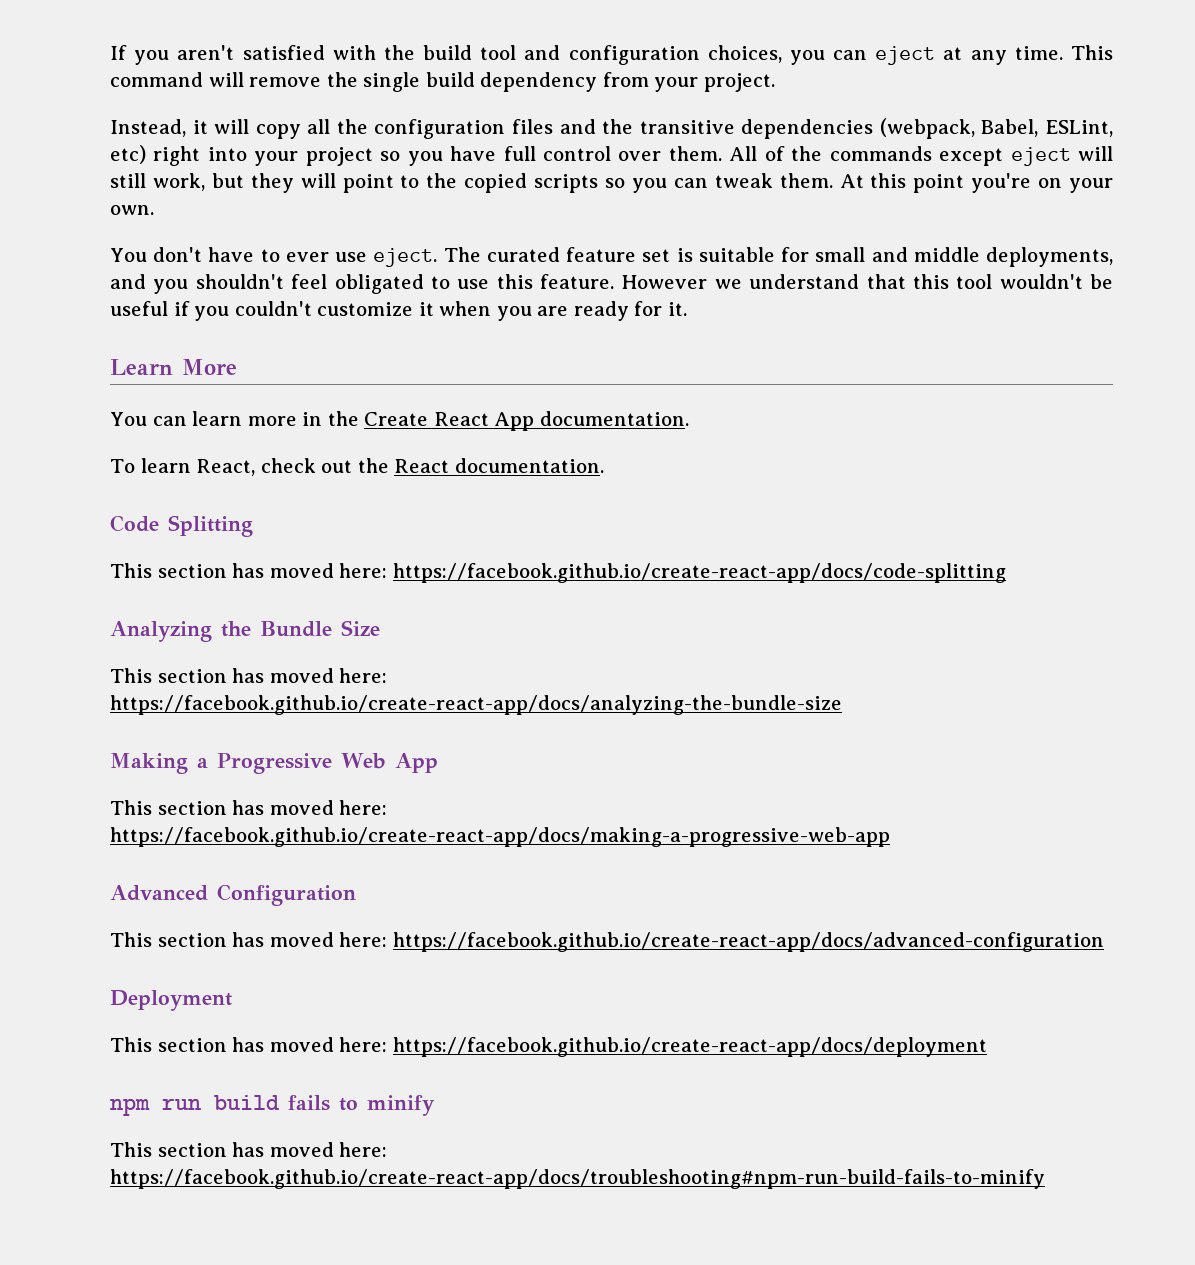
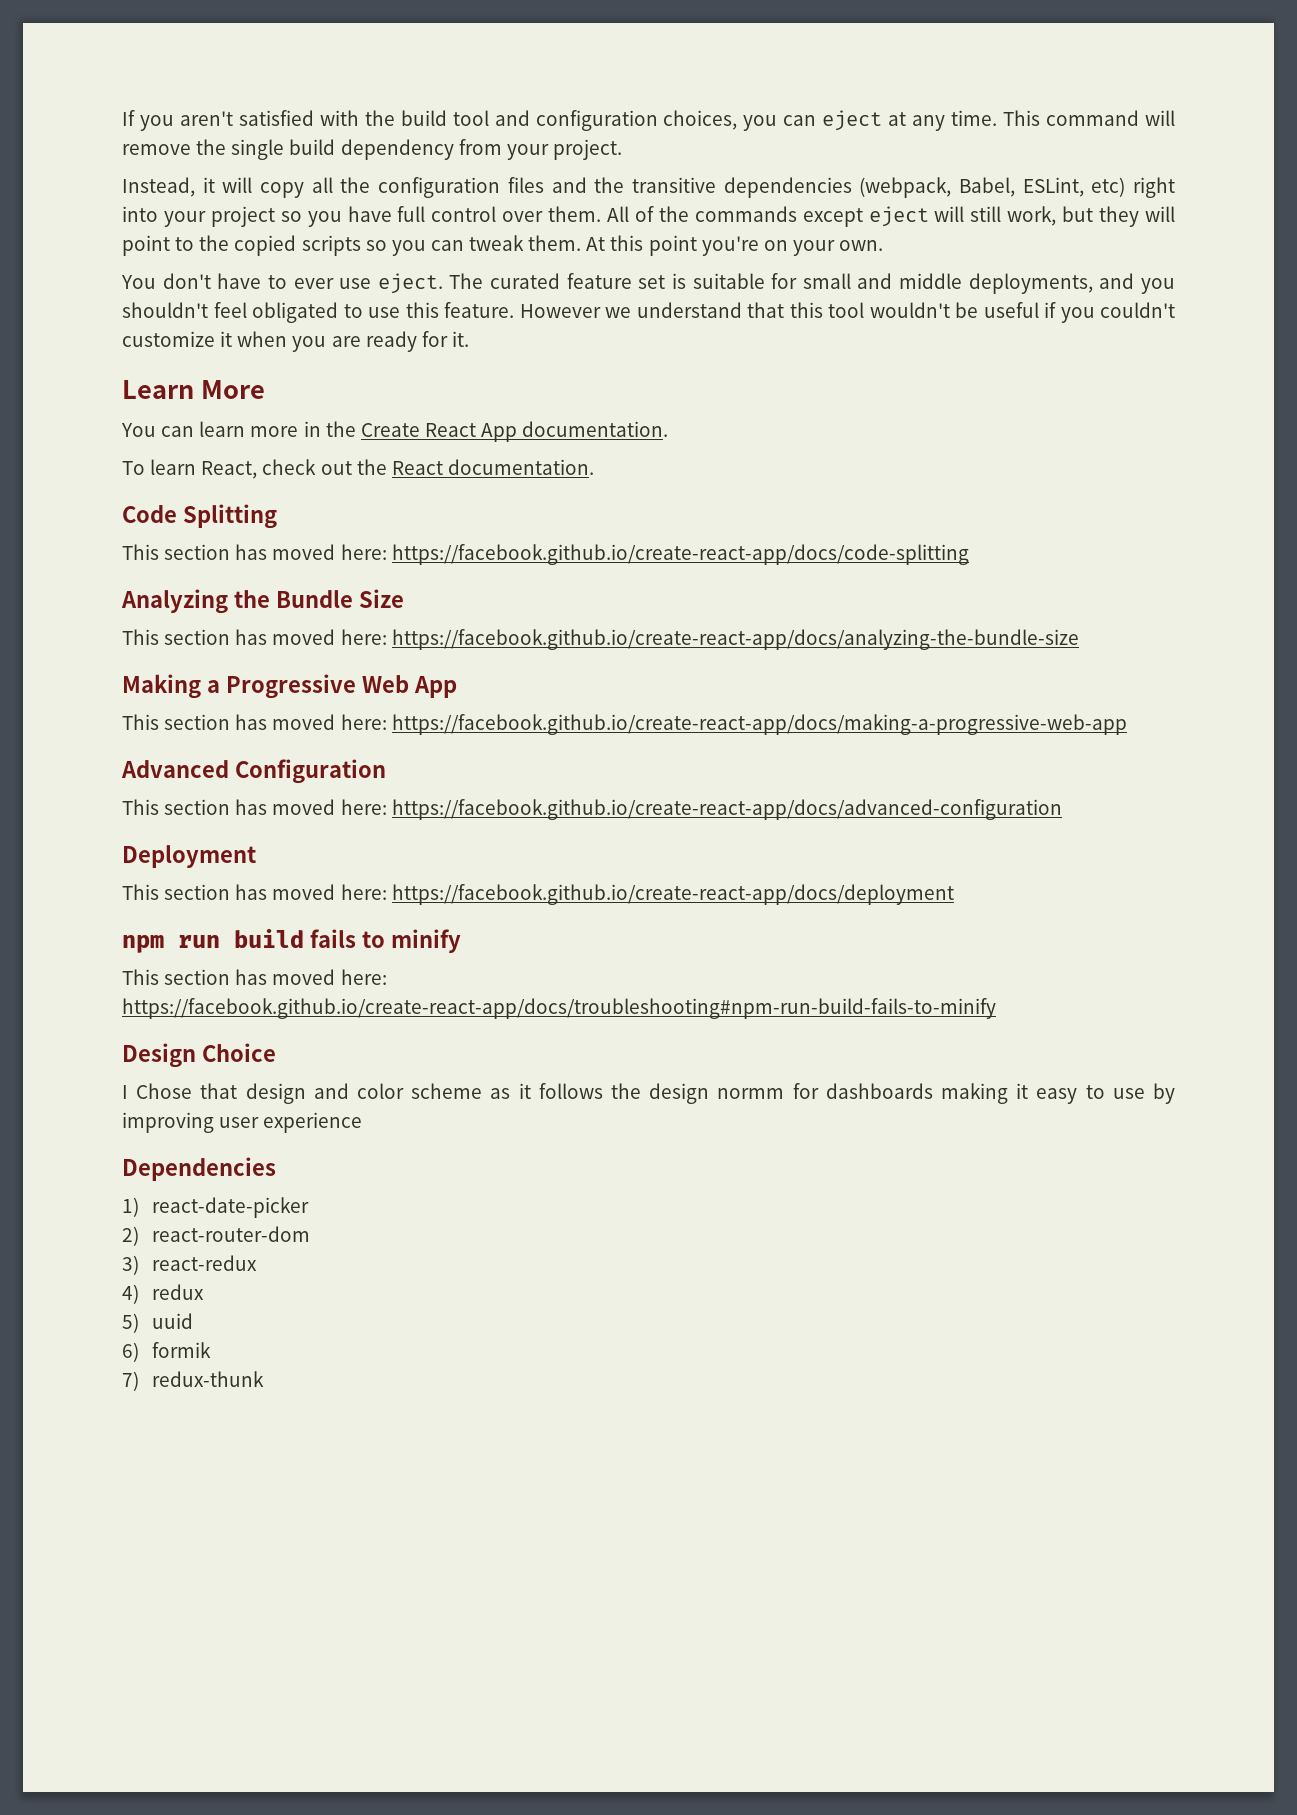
(1045, 1179) none -> [122,1043,276,1068] [122,1083,1176,1104] [122,1112,363,1133] [122,1157,276,1181] [122,1197,309,1218] [122,1226,310,1246] [122,1255,257,1275] [122,1284,204,1304] [122,1313,193,1333] [122,1342,211,1362] [122,1371,264,1391] // Design Choice // I Chose that design and color scheme as it follows the design normm for dashboards making it easy to use by improving user experience // Dependencies // 1) react-date-picker // 2) react-router-dom // 3) react-redux // 4) redux // 5) uuid // 6) formik // 7) redux-thunk

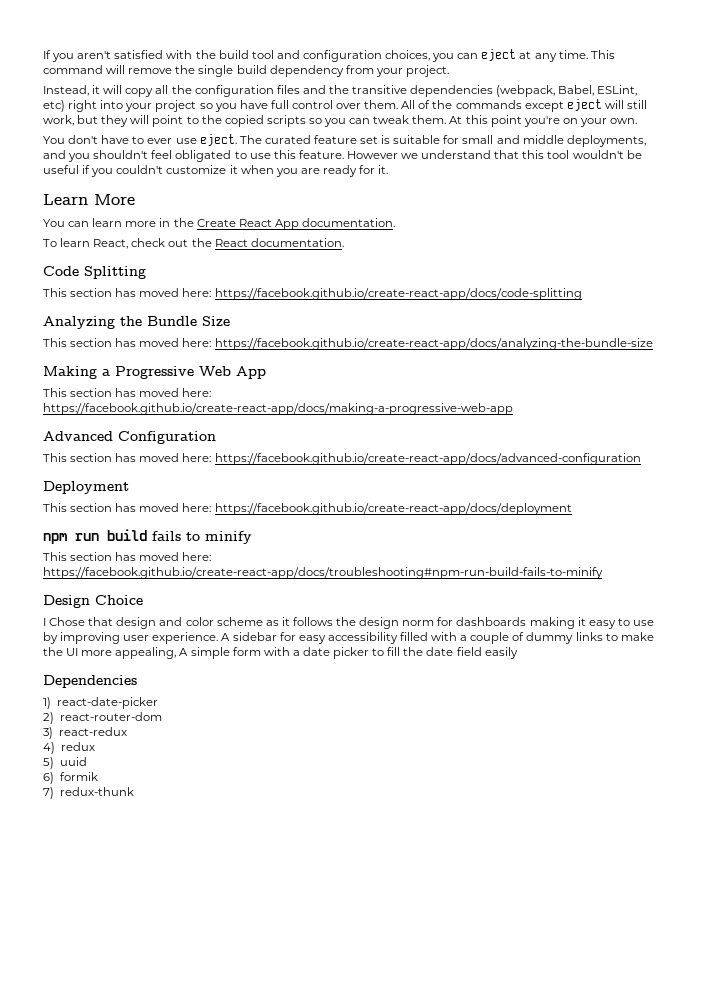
[717,1088,785,1099] normm -> [402,620,435,626] norm
[263,1112,363,1133] experience -> [152,632,654,644] [43,647,518,659] experience. A sidebar for easy accessibility filled with a couple of dummy links to make the UI more appealing, A simple form with a date picker to fill the date field easily

